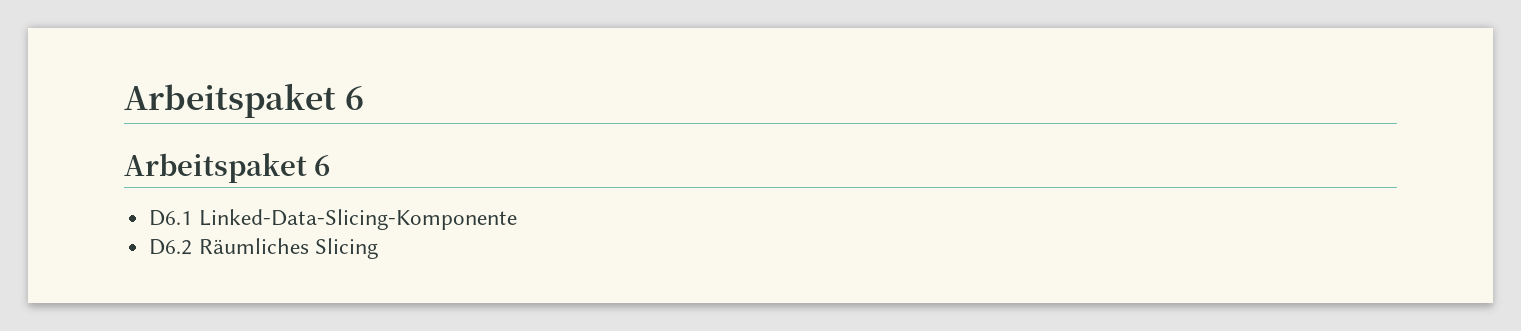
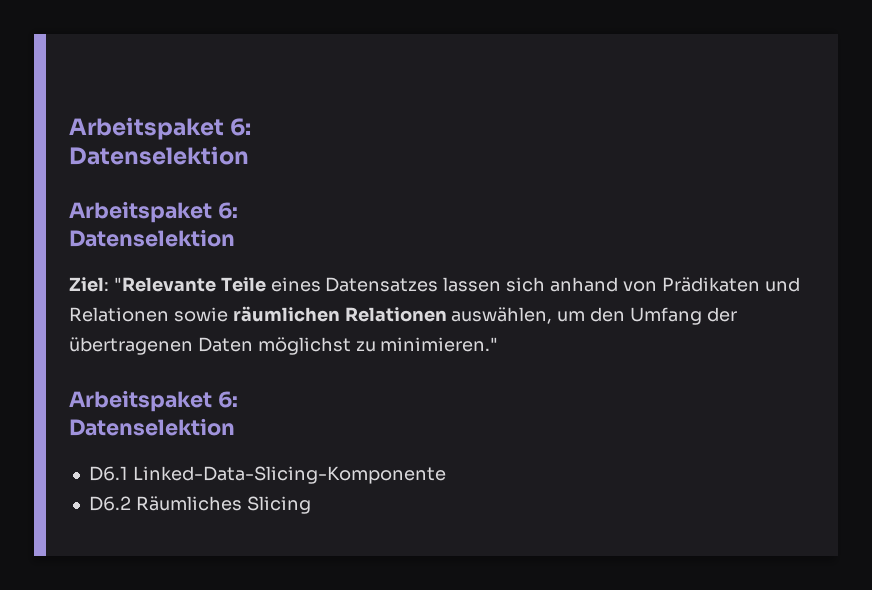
[124,83,364,118] [124,153,331,183] Arbeitspaket 6 // Arbeitspaket 6 -> [69,117,252,140] [69,146,249,165] [69,201,238,223] [69,229,235,247] [69,277,800,292] [69,306,737,325] [69,337,499,355] [69,390,238,412] [69,418,235,436] Arbeitspaket 6: // Datenselektion // Arbeitspaket 6: // Datenselektion // Ziel: "Relevante Teile eines Datensatzes lassen sich anhand von Prädikaten und Relationen sowie räumlichen Relationen auswählen, um den Umfang der übertragenen Daten möglichst zu minimieren." // Arbeitspaket 6: // Datenselektion

